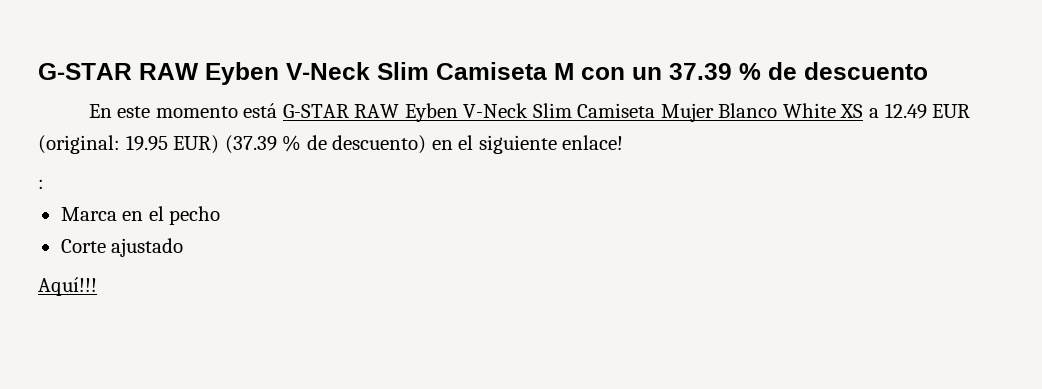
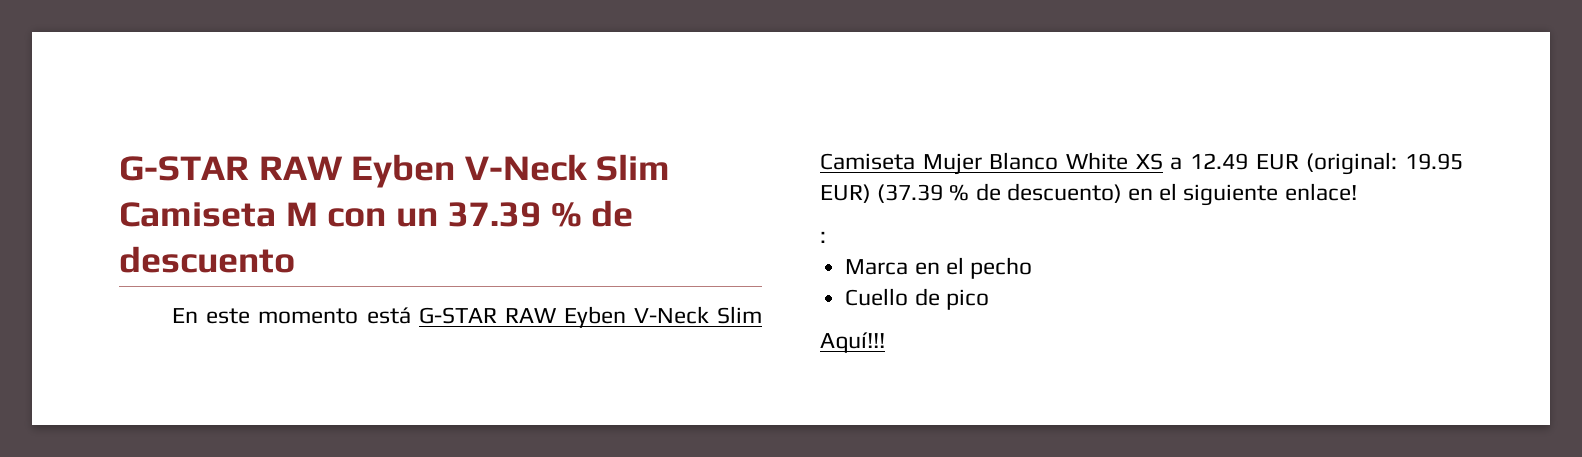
[60,238,184,257] Corte ajustado -> [845,288,989,310] Cuello de pico

